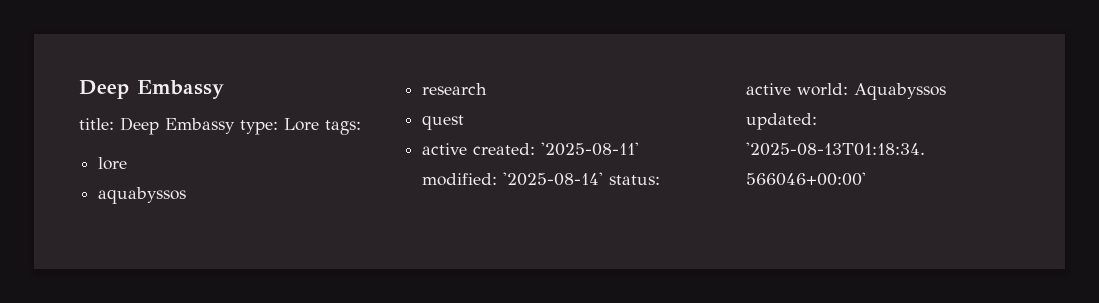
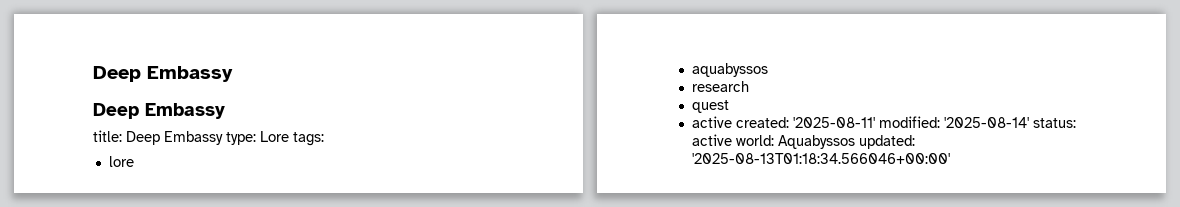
[79,80,224,99] Deep Embassy -> [93,66,233,82] [93,103,225,119] Deep Embassy // Deep Embassy

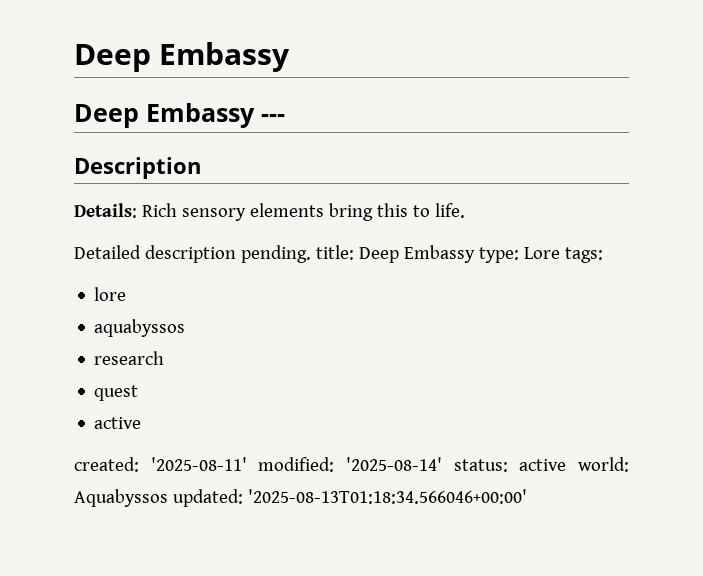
(225, 111) // -> [261,114,285,122] [74,157,201,179] [74,203,465,221] [74,245,311,263] --- // Description // Details: Rich sensory elements bring this to life. // Detailed description pending.
(732, 122) none -> (142, 423) //

